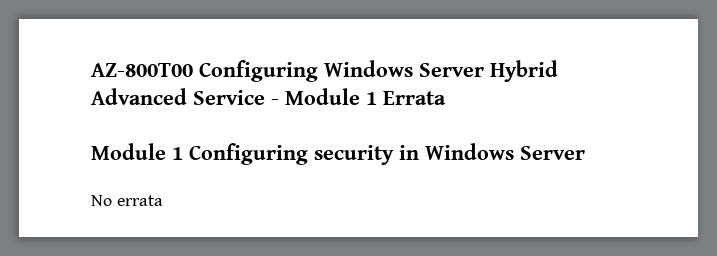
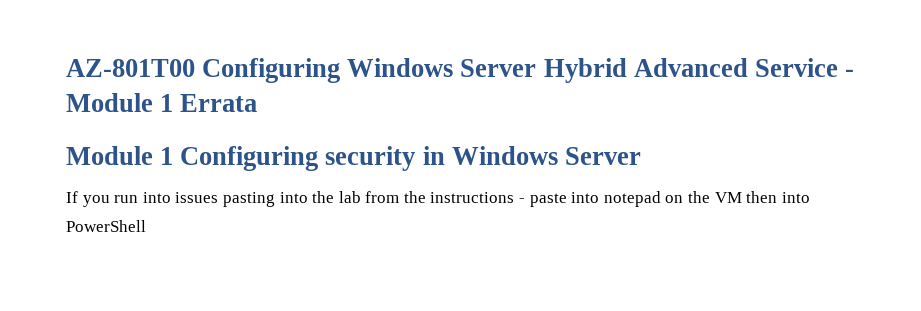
[91,63,193,77] AZ-800T00 -> [66,59,195,77] AZ-801T00
[91,195,163,206] No errata -> [66,191,810,207] [66,220,146,232] If you run into issues pasting into the lab from the instructions - paste into notepad on the VM then into PowerShell

